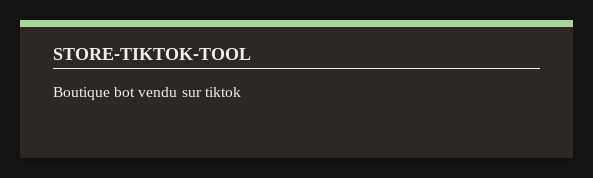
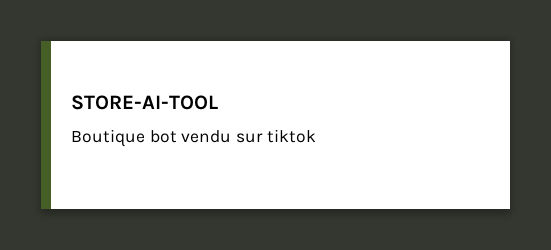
[53,48,251,60] STORE-TIKTOK-TOOL -> [71,95,218,110] STORE-AI-TOOL

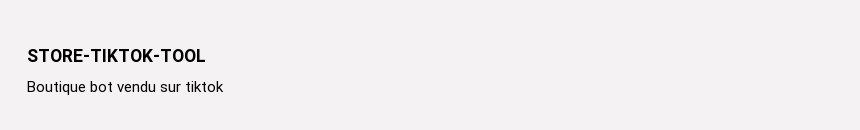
[71,95,218,110] STORE-AI-TOOL -> [27,49,206,62] STORE-TIKTOK-TOOL

